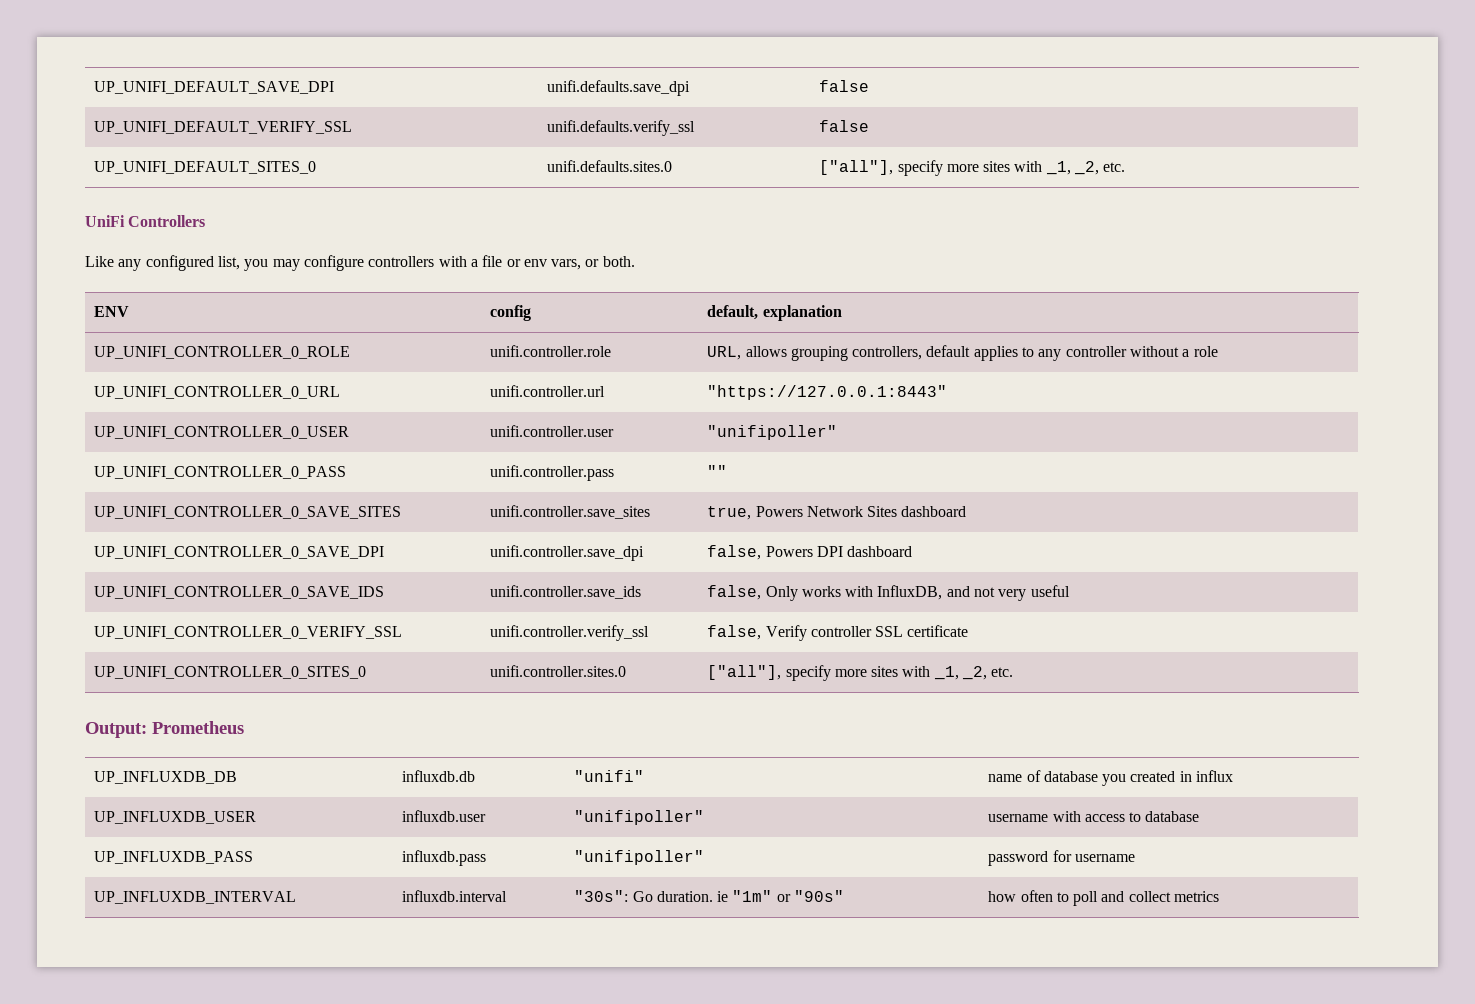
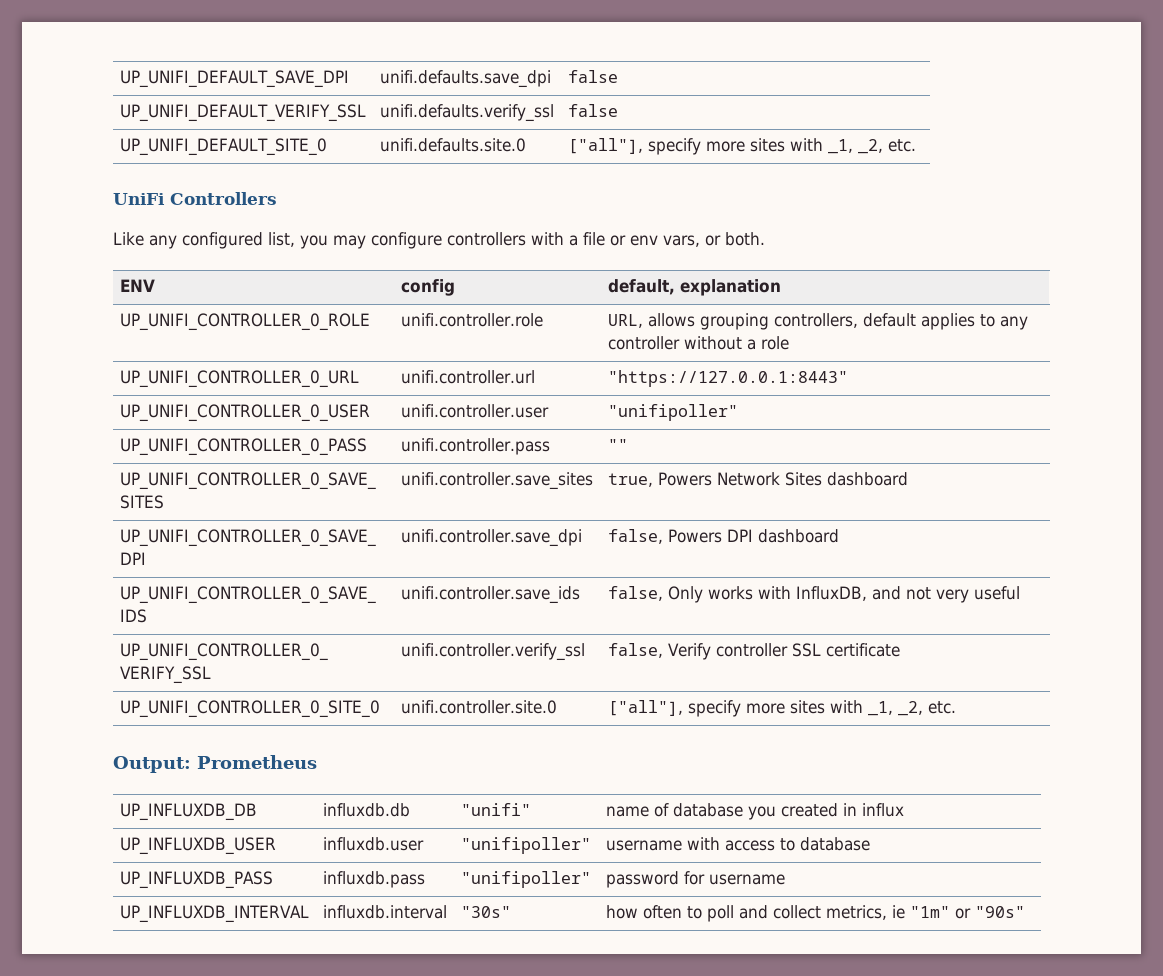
[94,161,317,174] [547,160,673,172] UP_UNIFI_DEFAULT_SITES_0 | unifi.defaults.sites.0 -> [119,138,327,156] [379,138,526,152] UP_UNIFI_DEFAULT_SITE_0 | unifi.defaults.site.0
[94,666,367,679] [490,665,627,677] UP_UNIFI_CONTROLLER_0_SITES_0 | unifi.controller.sites.0 -> [119,700,380,718] [400,700,557,714] UP_UNIFI_CONTROLLER_0_SITE_0 | unifi.controller.site.0
[574,890,845,902] "30s": Go duration. ie "1m" or "90s" -> [460,906,511,918] "30s"
[1174,891,1220,902] metrics -> [825,905,1025,920] metrics, ie "1m" or "90s"

